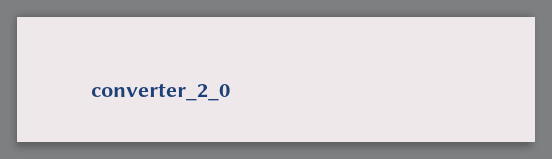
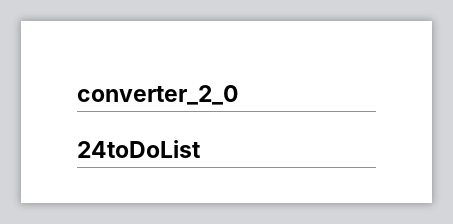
(230, 92) none -> [77,140,201,158] // 24toDoList

